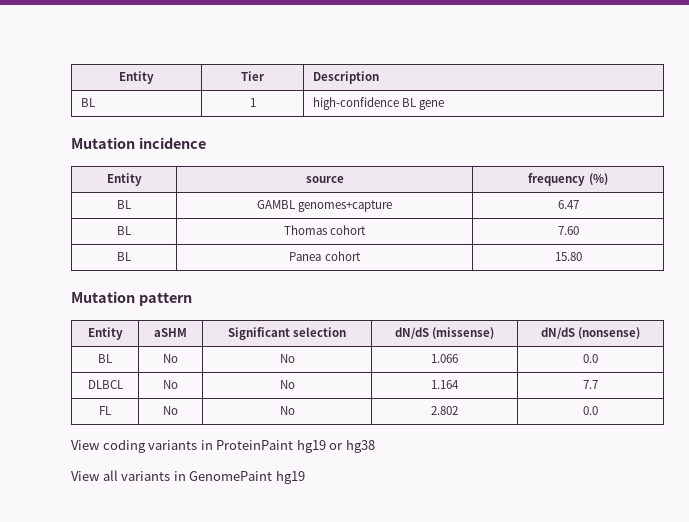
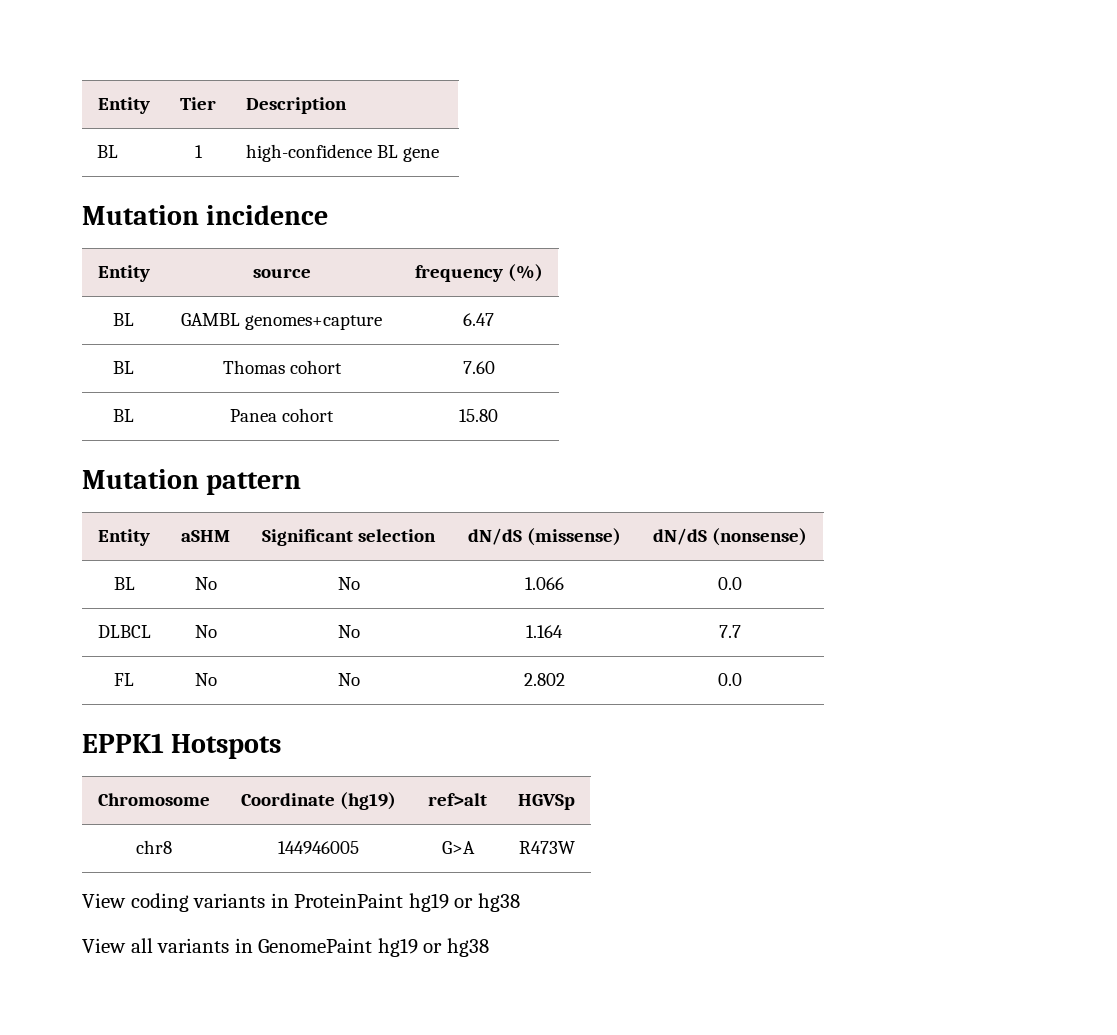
(598, 410) none -> [82,733,282,759] [97,793,210,806] [241,792,396,810] [428,793,487,806] [518,794,575,810] [135,840,172,854] [278,841,359,854] [441,841,475,854] [518,841,575,854] // EPPK1 Hotspots // Chromosome | Coordinate (hg19) | ref>alt | HGVSp // chr8 | 144946005 | G>A | R473W
(305, 477) none -> [423,938,489,957] or hg38

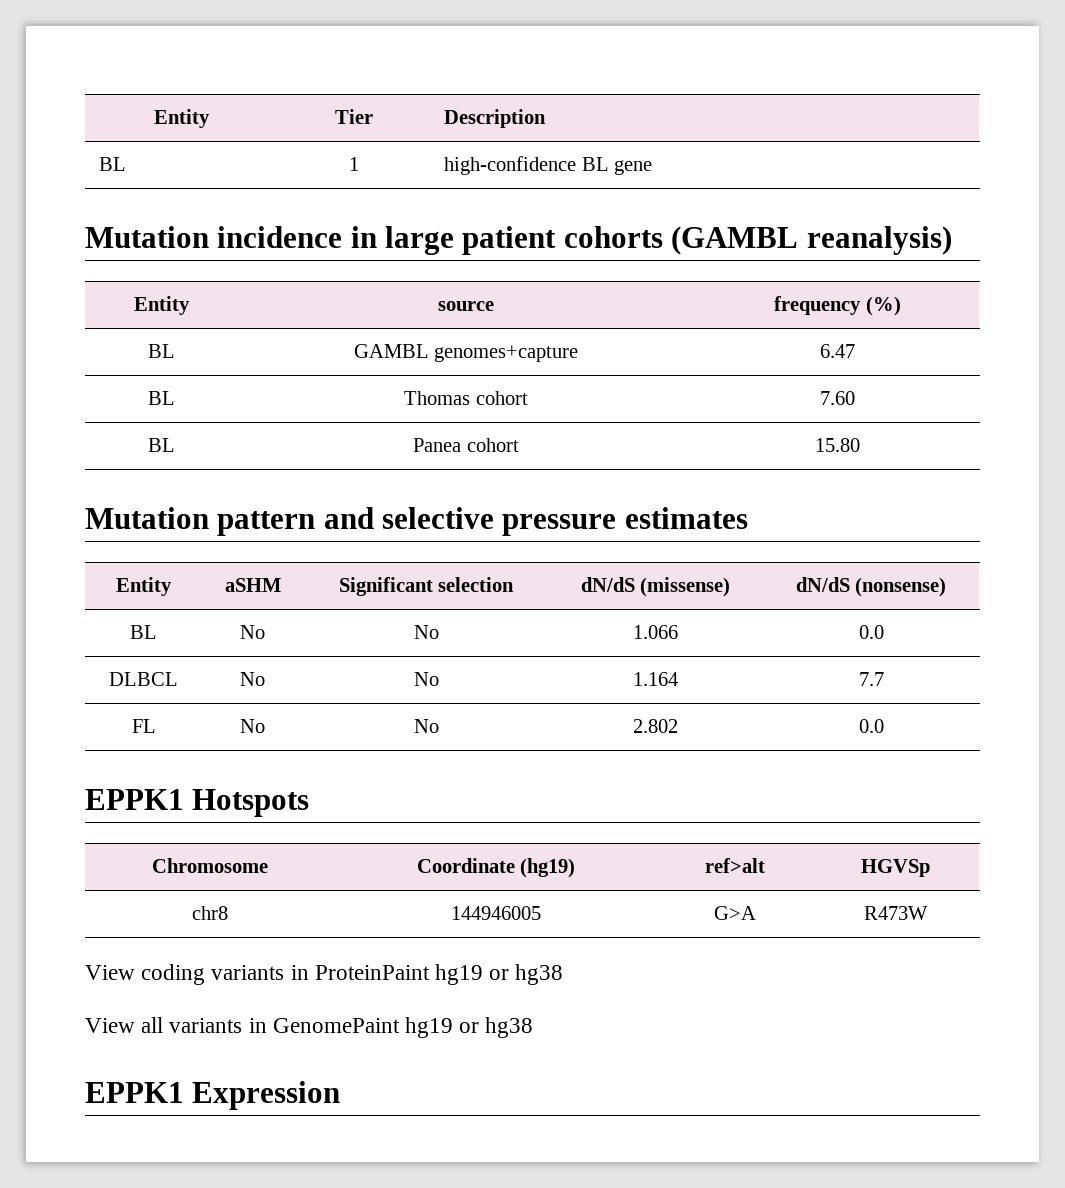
(329, 215) none -> [350,226,952,255] in large patient cohorts (GAMBL reanalysis)
(302, 483) none -> [323,507,748,536] and selective pressure estimates
(489, 947) none -> [85,1081,341,1110] // EPPK1 Expression

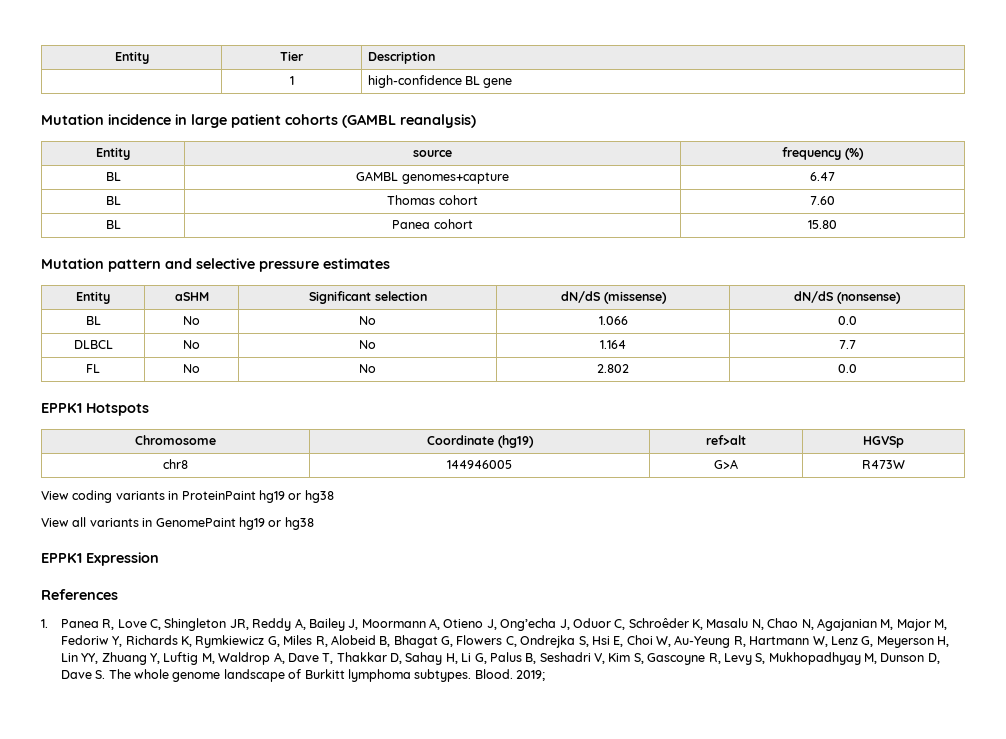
[99,157,127,171] BL -> (435, 57) none
(341, 1095) none -> [41,589,118,600] [41,618,948,631] [60,635,950,648] [60,652,940,665] [60,669,546,682] // References // 1. Panea R, Love C, Shingleton JR, Reddy A, Bailey J, Moormann A, Otieno J, Ong’echa J, Oduor C, Schroêder K, Masalu N, Chao N, Agajanian M, Major M, Fedoriw Y, Richards K, Rymkiewicz G, Miles R, Alobeid B, Bhagat G, Flowers C, Ondrejka S, Hsi E, Choi W, Au-Yeung R, Hartmann W, Lenz G, Meyerson H, Lin YY, Zhuang Y, Luftig M, Waldrop A, Dave T, Thakkar D, Sahay H, Li G, Palus B, Seshadri V, Kim S, Gascoyne R, Levy S, Mukhopadhyay M, Dunson D, Dave S. The whole genome landscape of Burkitt lymphoma subtypes. Blood. 2019;

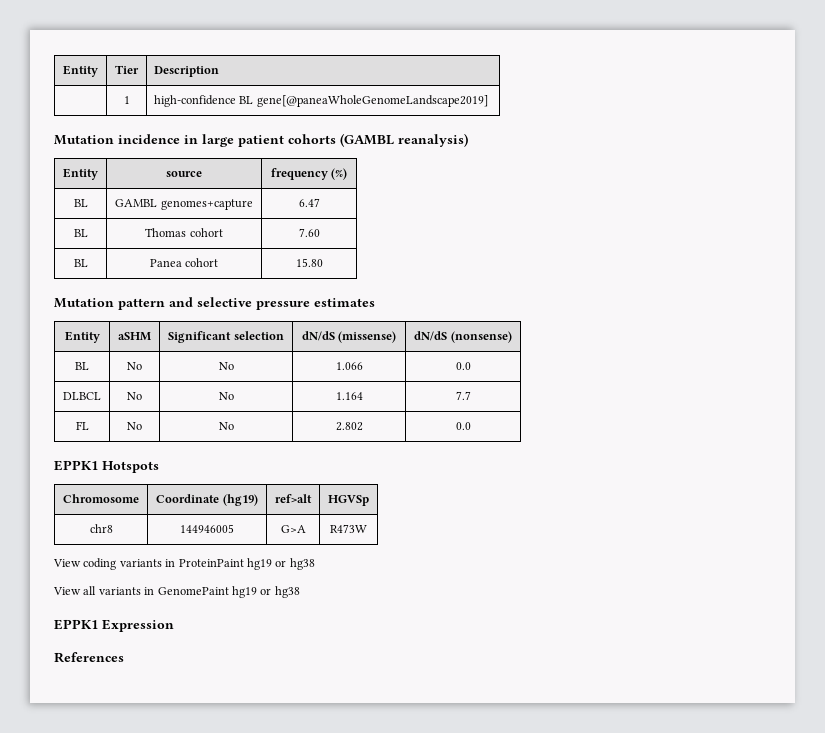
[483,78,513,88] gene -> [256,95,488,107] gene[@paneaWholeGenomeLandscape2019]
[41,618,948,631] [60,635,950,648] [60,652,940,665] [60,669,546,682] // 1. Panea R, Love C, Shingleton JR, Reddy A, Bailey J, Moormann A, Otieno J, Ong’echa J, Oduor C, Schroêder K, Masalu N, Chao N, Agajanian M, Major M, Fedoriw Y, Richards K, Rymkiewicz G, Miles R, Alobeid B, Bhagat G, Flowers C, Ondrejka S, Hsi E, Choi W, Au-Yeung R, Hartmann W, Lenz G, Meyerson H, Lin YY, Zhuang Y, Luftig M, Waldrop A, Dave T, Thakkar D, Sahay H, Li G, Palus B, Seshadri V, Kim S, Gascoyne R, Levy S, Mukhopadhyay M, Dunson D, Dave S. The whole genome landscape of Burkitt lymphoma subtypes. Blood. 2019; -> (124, 657) none

